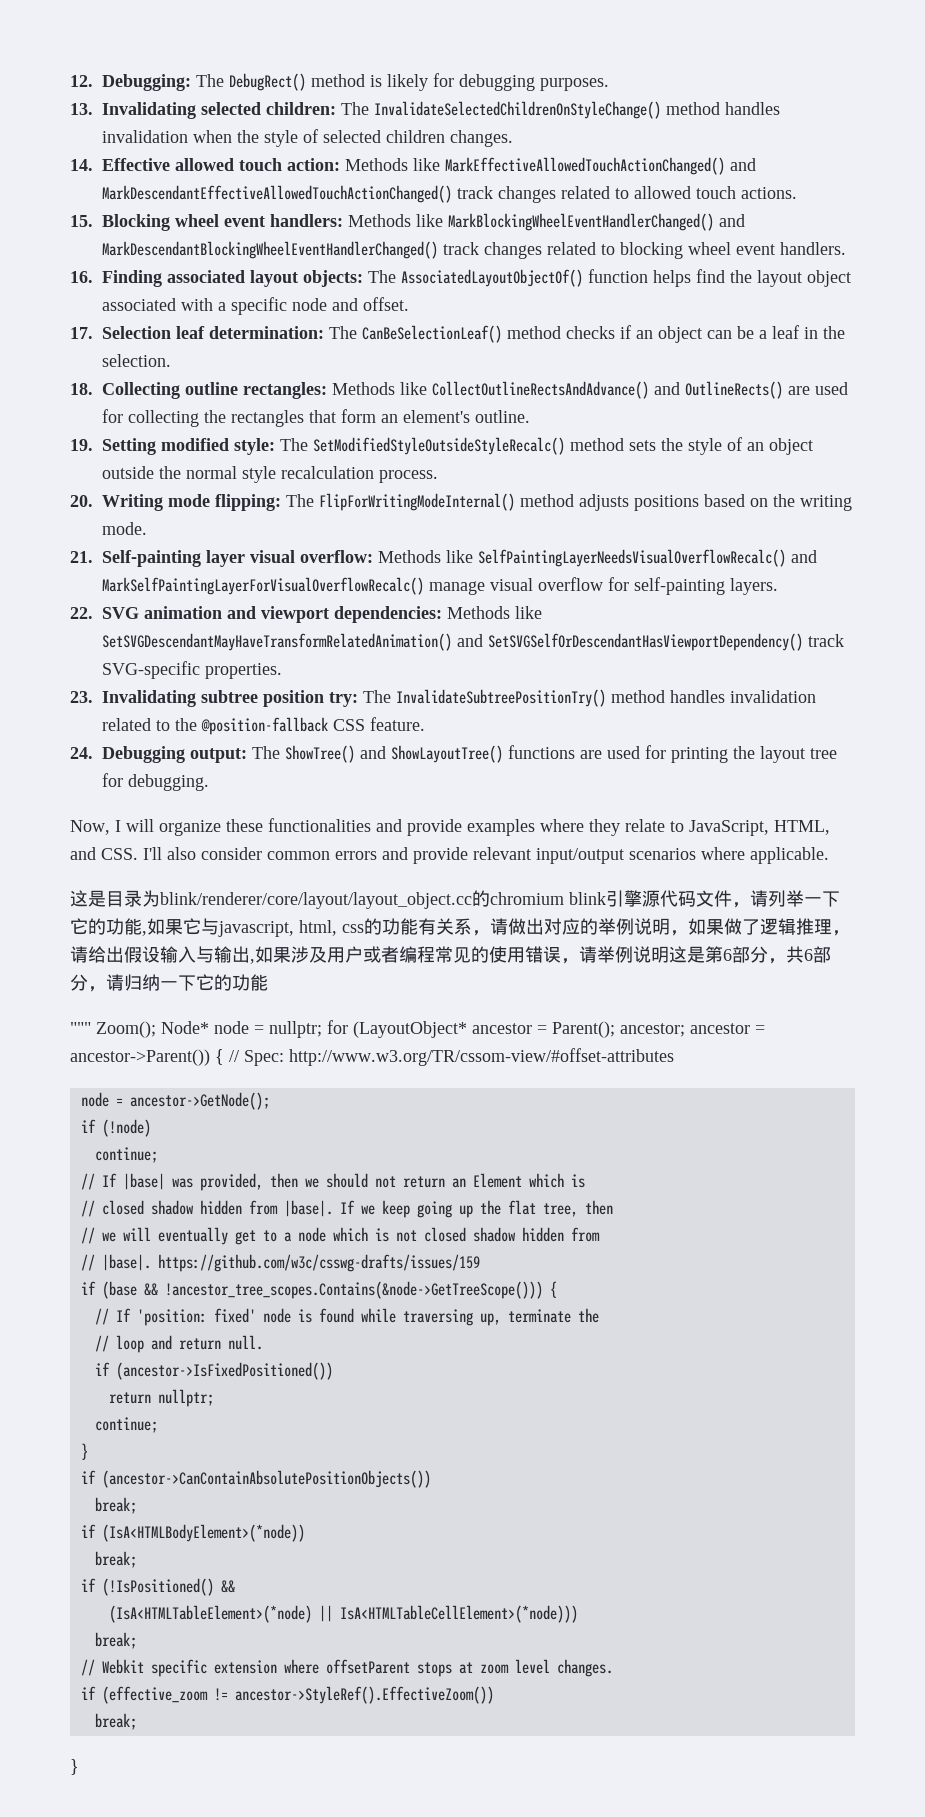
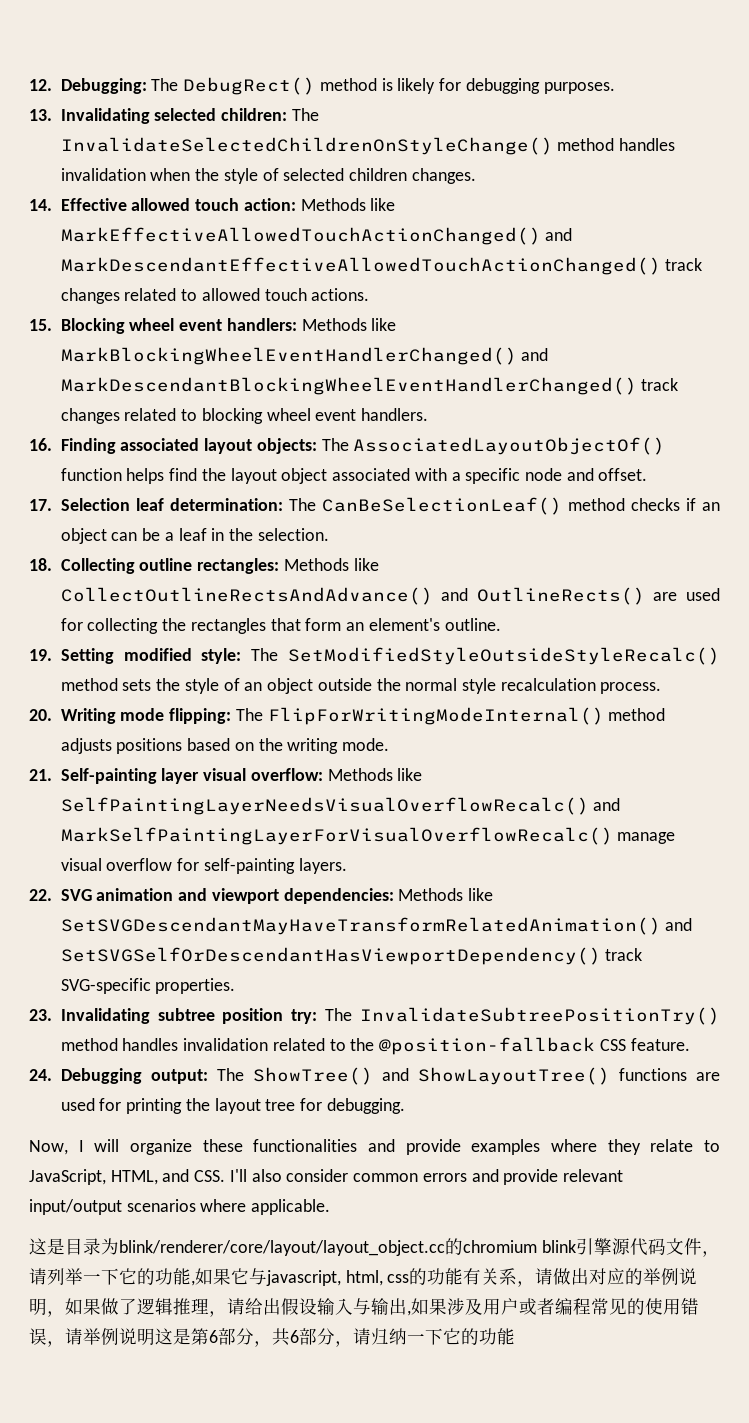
[70,1020,765,1038] [70,1048,674,1066] [80,1092,270,1110] [80,1119,151,1137] [94,1147,158,1163] [80,1173,585,1191] [80,1200,613,1218] [80,1227,600,1245] [80,1254,480,1272] [80,1281,557,1299] [94,1308,599,1326] [94,1335,263,1353] [94,1362,333,1380] [108,1389,214,1407] [94,1417,158,1433] [80,1443,88,1460] [80,1470,431,1488] [94,1497,137,1514] [80,1524,305,1542] [94,1551,137,1568] [80,1578,235,1596] [108,1605,578,1623] [94,1632,137,1649] [80,1659,613,1677] [80,1686,494,1704] [94,1713,137,1730] [70,1759,79,1775] // """ Zoom(); Node* node = nullptr; for (LayoutObject* ancestor = Parent(); ancestor; ancestor = ancestor->Parent()) { // Spec: http://www.w3.org/TR/cssom-view/#offset-attributes // node = ancestor->GetNode(); // if (!node) // continue; // // If |base| was provided, then we should not return an Element which is // // closed shadow hidden from |base|. If we keep going up the flat tree, then // // we will eventually get to a node which is not closed shadow hidden from // // |base|. https://github.com/w3c/csswg-drafts/issues/159 // if (base && !ancestor_tree_scopes.Contains(&node->GetTreeScope())) { // // If 'position: fixed' node is found while traversing up, terminate the // // loop and return null. // if (ancestor->IsFixedPositioned()) // return nullptr; // continue; // } // if (ancestor->CanContainAbsolutePositionObjects()) // break; // if (IsA<HTMLBodyElement>(*node)) // break; // if (!IsPositioned() && // (IsA<HTMLTableElement>(*node) || IsA<HTMLTableCellElement>(*node))) // break; // // Webkit specific extension where offsetParent stops at zoom level changes. // if (effective_zoom != ancestor->StyleRef().EffectiveZoom()) // break; // } -> (515, 1336) none

